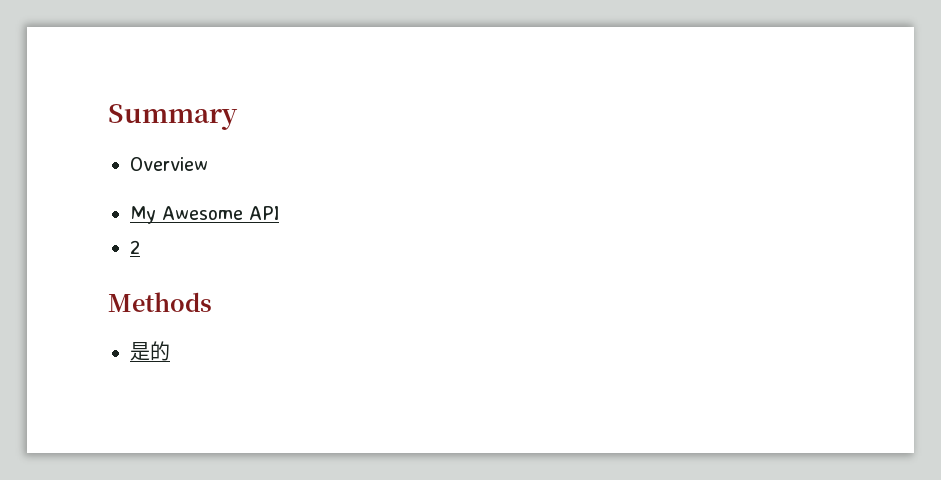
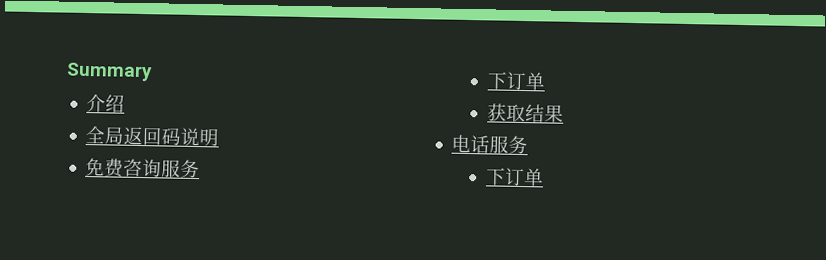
[130,157,208,171] [130,206,279,224] [130,240,140,254] [108,292,212,312] [130,341,170,361] Overview // My Awesome API // 2 // Methods // 是的 -> [86,94,126,113] [85,126,220,147] [85,158,201,179] [486,71,546,91] [486,103,564,123] [451,134,529,155] [484,167,544,187] 介绍 // 全局返回码说明 // 免费咨询服务 // 下订单 // 获取结果 // 电话服务 // 下订单

